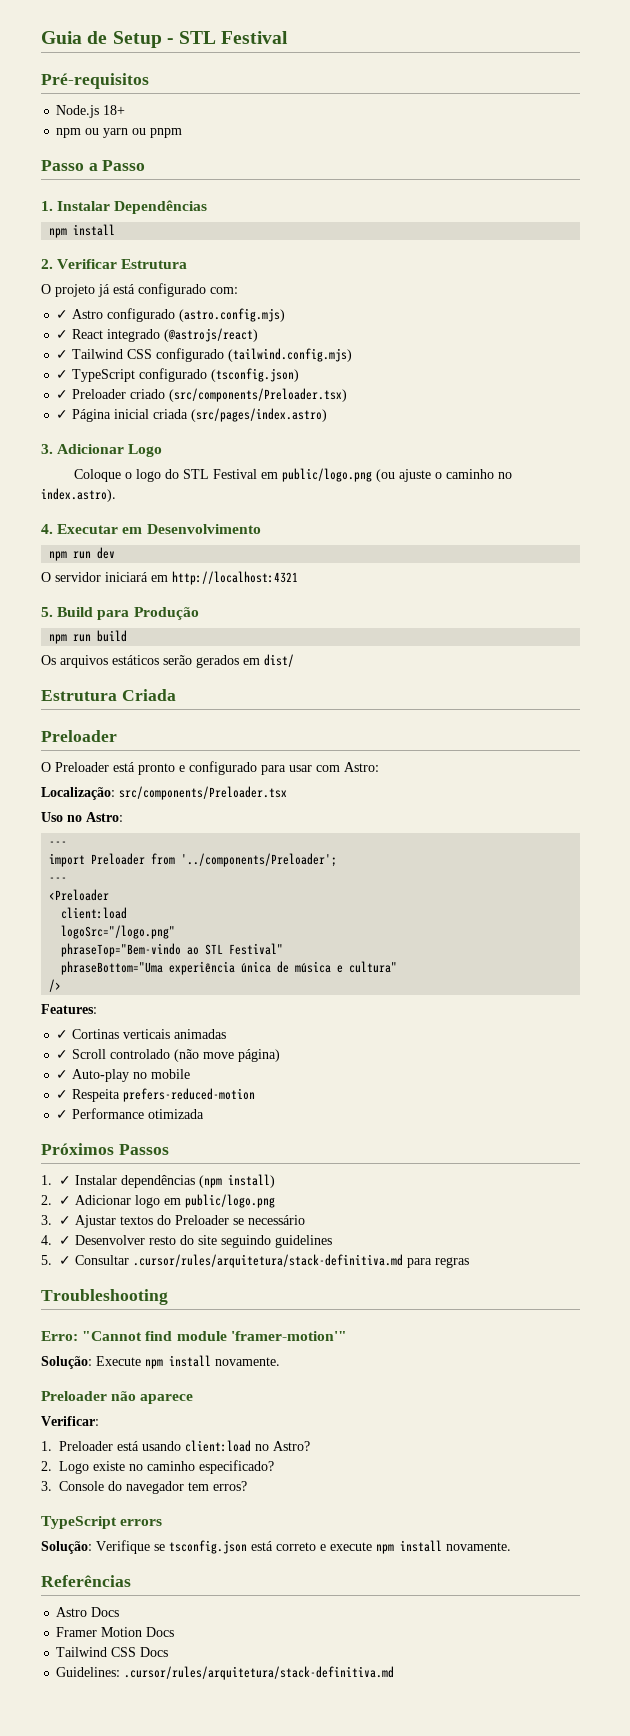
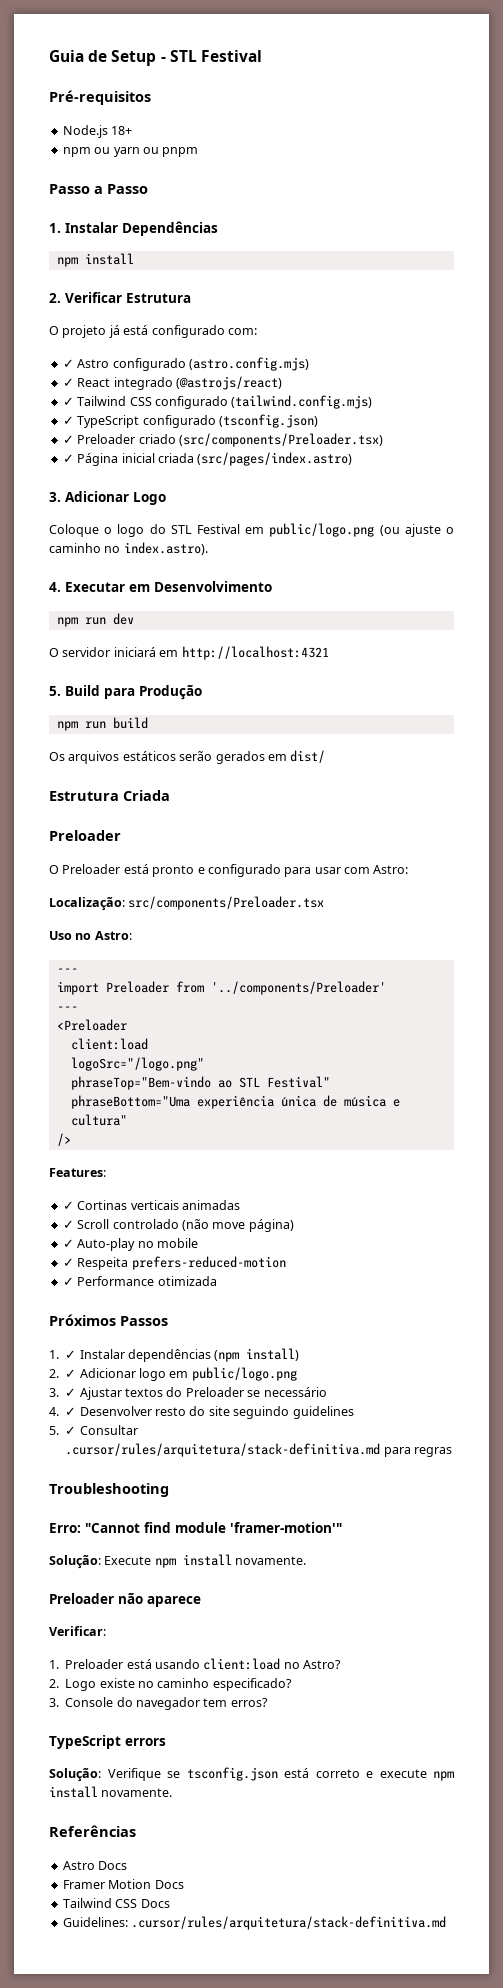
[181,853,338,867] '../components/Preloader'; -> [210,981,386,995] '../components/Preloader'

